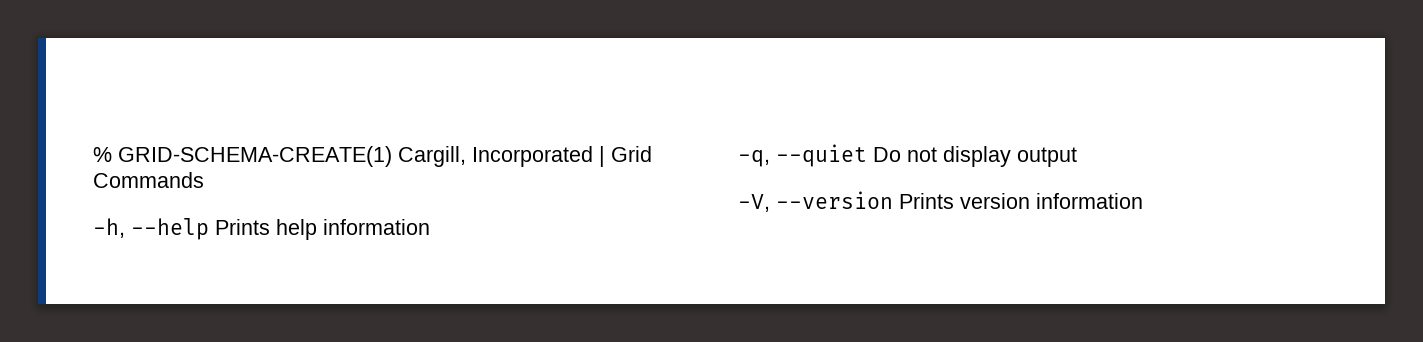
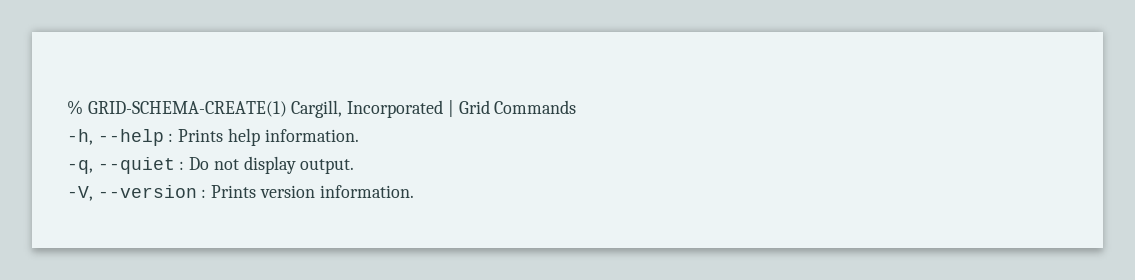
(209, 229) none -> [168,133,174,142] :
[323,219,430,235] information -> [264,129,359,142] information.
(867, 155) none -> [179,161,185,170] :
[1017,147,1077,167] output -> [300,159,355,174] output.
(893, 200) none -> [201,189,207,198] :
[1036,193,1143,209] information -> [319,185,414,198] information.

